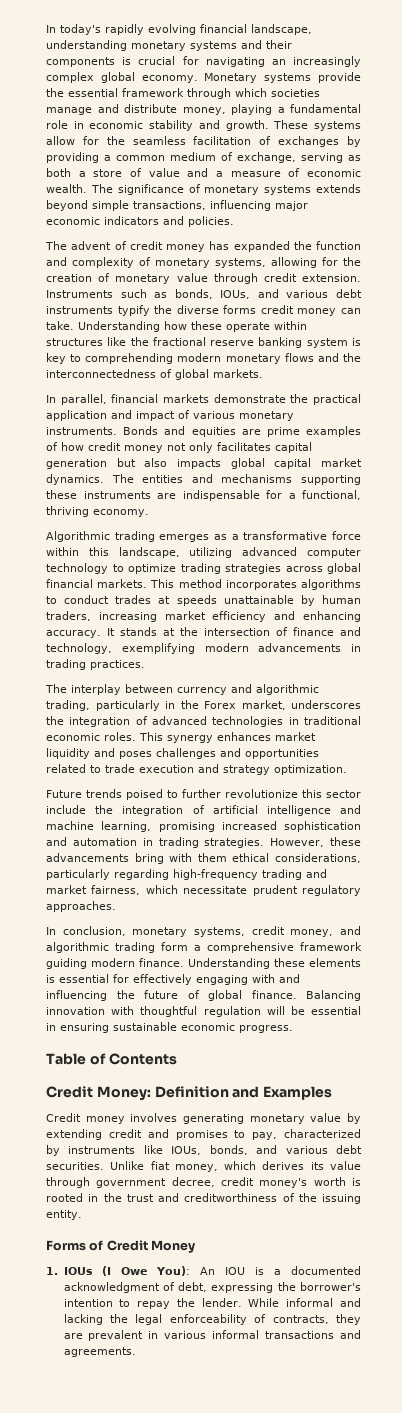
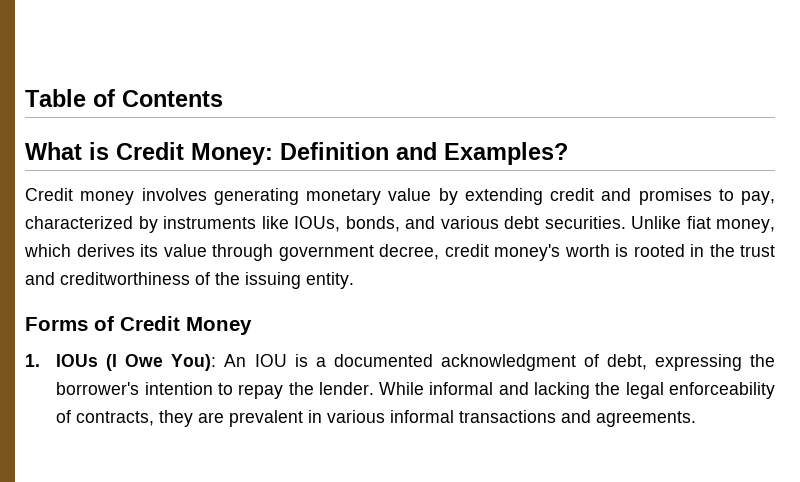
[46,24,312,35] [46,40,292,51] [46,56,361,67] [46,72,361,83] [46,88,320,99] [46,104,361,115] [46,120,362,131] [46,136,361,147] [46,152,361,163] [46,168,361,177] [46,184,362,195] [46,200,308,211] [46,216,234,227] [45,241,361,252] [46,257,361,268] [46,273,361,284] [46,289,362,299] [46,305,361,316] [46,321,307,332] [46,337,361,348] [46,353,361,364] [46,369,263,380] [46,394,361,405] [46,410,294,421] [46,426,361,437] [46,442,312,453] [46,458,362,469] [46,474,361,485] [46,490,361,501] [46,506,149,517] [46,531,361,542] [46,547,361,558] [46,563,361,574] [46,579,361,590] [46,595,361,606] [46,611,361,622] [46,627,361,638] [46,643,361,654] [46,659,145,670] [45,684,319,695] [46,700,361,711] [46,716,361,727] [46,732,316,743] [46,748,319,759] [46,764,347,775] [46,789,361,800] [46,805,361,816] [46,821,361,832] [46,837,361,848] [46,853,361,864] [46,869,327,880] [46,885,361,896] [46,901,116,912] [46,926,361,937] [46,942,362,953] [46,958,361,969] [46,974,300,985] [46,990,361,1001] [46,1006,361,1017] [46,1022,293,1033] In today's rapidly evolving financial landscape, understanding monetary systems and their components is crucial for navigating an increasingly complex global economy. Monetary systems provide the essential framework through which societies manage and distribute money, playing a fundamental role in economic stability and growth. These systems allow for the seamless facilitation of exchanges by providing a common medium of exchange, serving as both a store of value and a measure of economic wealth. The significance of monetary systems extends beyond simple transactions, influencing major economic indicators and policies. // The advent of credit money has expanded the function and complexity of monetary systems, allowing for the creation of monetary value through credit extension. Instruments such as bonds, IOUs, and various debt instruments typify the diverse forms credit money can take. Understanding how these operate within structures like the fractional reserve banking system is key to comprehending modern monetary flows and the interconnectedness of global markets. // In parallel, financial markets demonstrate the practical application and impact of various monetary instruments. Bonds and equities are prime examples of how credit money not only facilitates capital generation but also impacts global capital market dynamics. The entities and mechanisms supporting these instruments are indispensable for a functional, thriving economy. // Algorithmic trading emerges as a transformative force within this landscape, utilizing advanced computer technology to optimize trading strategies across global financial markets. This method incorporates algorithms to conduct trades at speeds unattainable by human traders, increasing market efficiency and enhancing accuracy. It stands at the intersection of finance and technology, exemplifying modern advancements in trading practices. // The interplay between currency and algorithmic trading, particularly in the Forex market, underscores the integration of advanced technologies in traditional economic roles. This synergy enhances market liquidity and poses challenges and opportunities related to trade execution and strategy optimization. // Future trends poised to further revolutionize this sector include the integration of artificial intelligence and machine learning, promising increased sophistication and automation in trading strategies. However, these advancements bring with them ethical considerations, particularly regarding high-frequency trading and market fairness, which necessitate prudent regulatory approaches. // In conclusion, monetary systems, credit money, and algorithmic trading form a comprehensive framework guiding modern finance. Understanding these elements is essential for effectively engaging with and influencing the future of global finance. Balancing innovation with thoughtful regulation will be essential in ensuring sustainable economic progress. // -> (25, 98) none
(177, 1059) none -> [25,142,109,160] What is
[263,1086,333,1100] Examples -> [444,142,568,165] Examples?

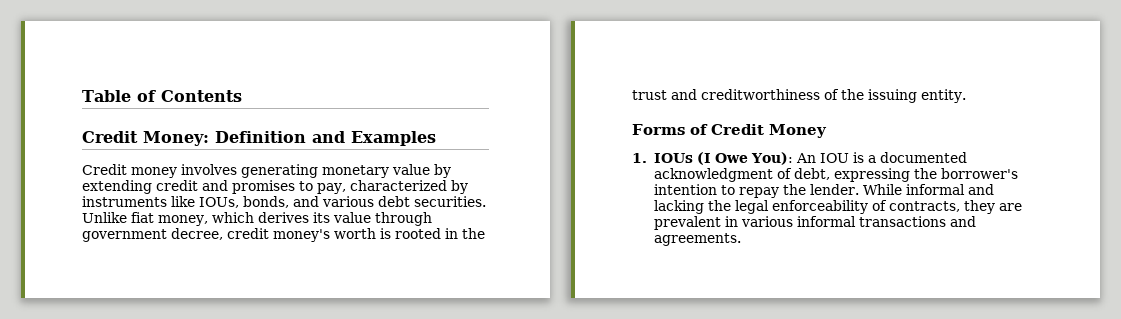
[25,142,109,160] What is -> (242, 96) none
[444,142,568,165] Examples? -> [351,131,436,146] Examples

